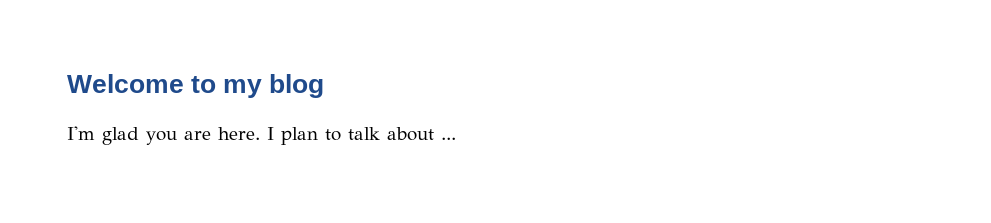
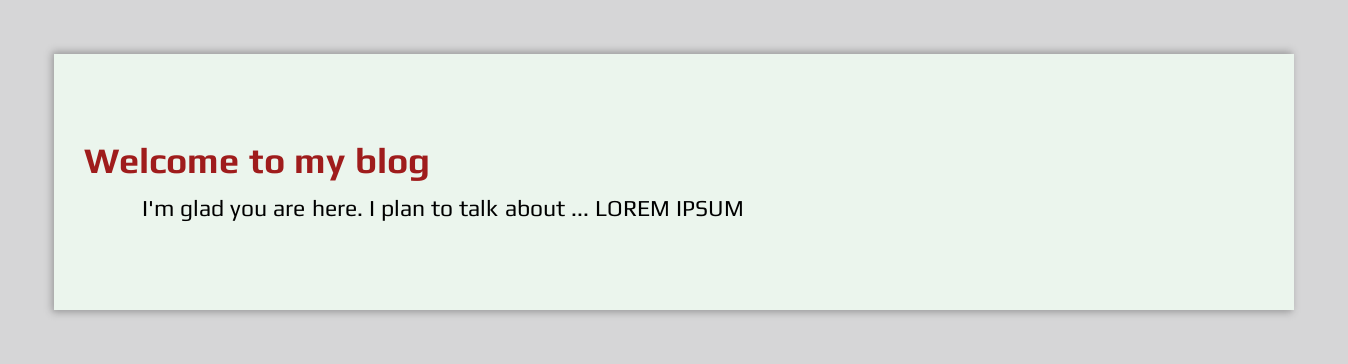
(456, 138) none -> [595,200,745,217] LOREM IPSUM

